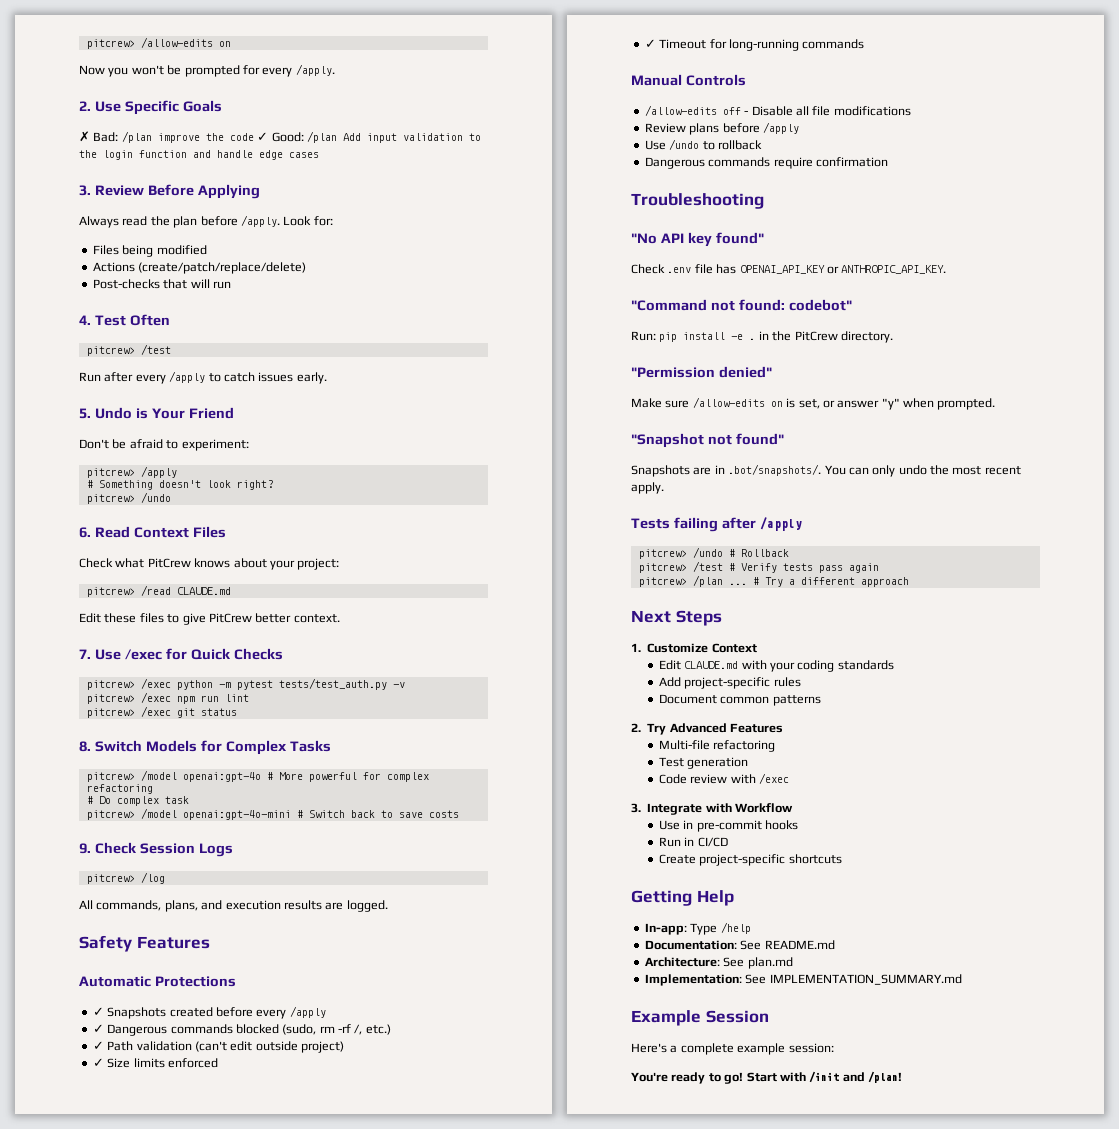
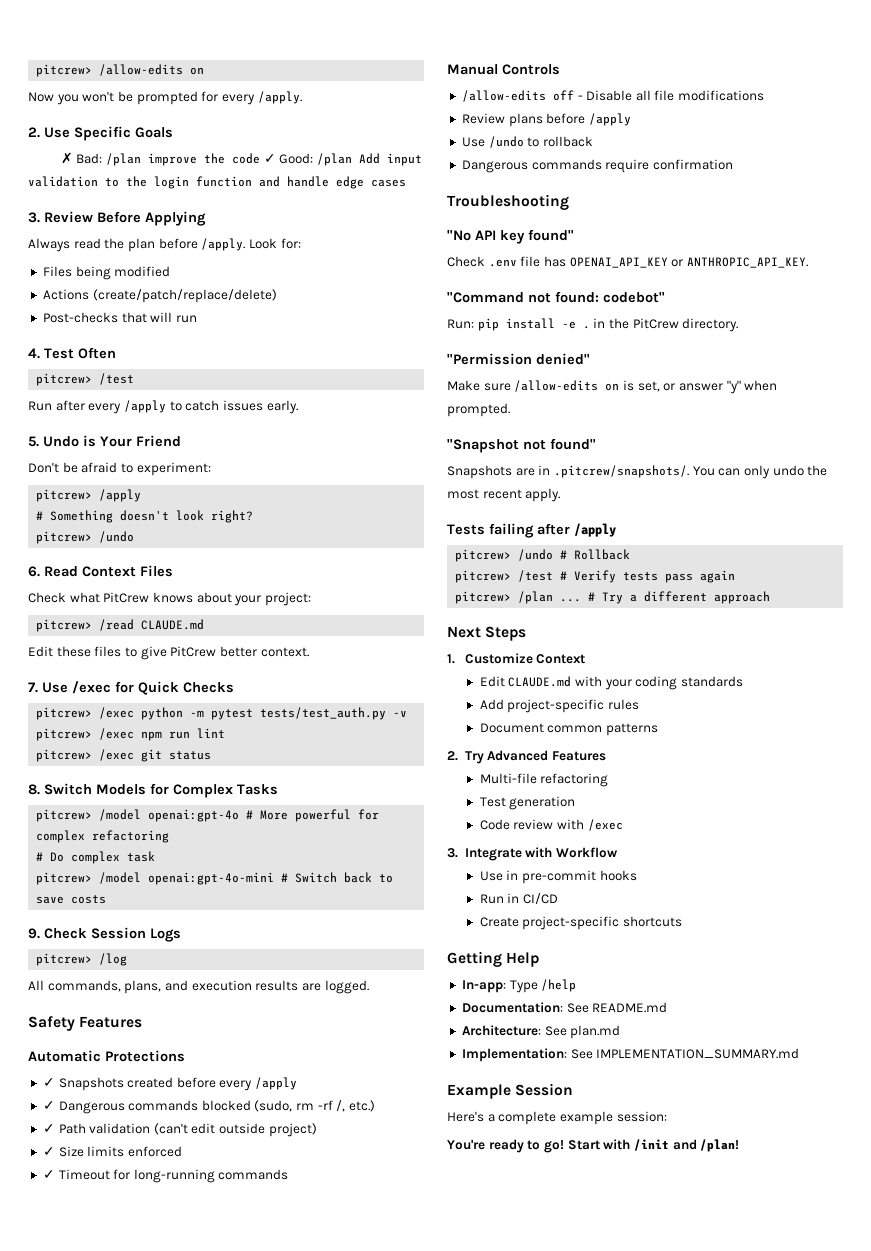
[728,464,822,476] .bot/snapshots/. -> [553,465,689,478] .pitcrew/snapshots/.

